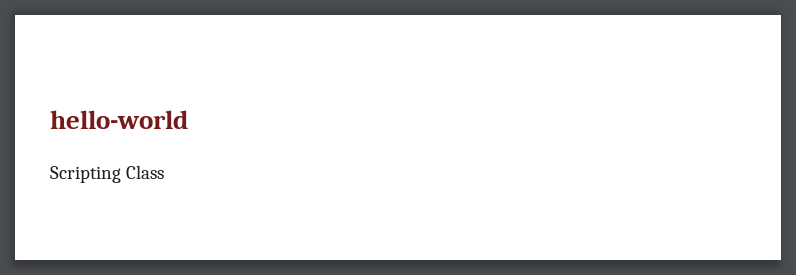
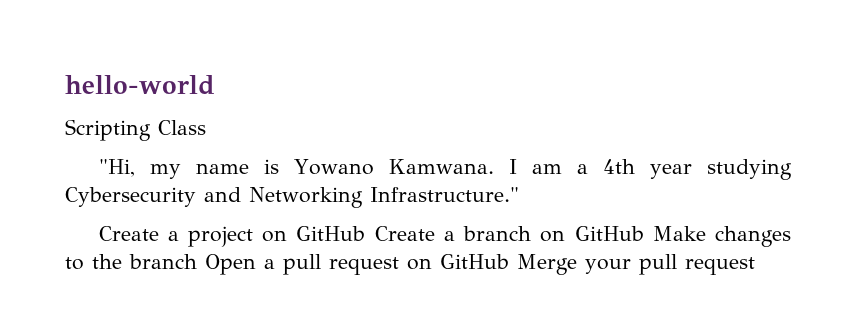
(165, 172) none -> [98,159,792,180] [65,187,519,208] [98,226,791,247] [65,254,755,275] // "Hi, my name is Yowano Kamwana. I am a 4th year studying Cybersecurity and Networking Infrastructure." // Create a project on GitHub Create a branch on GitHub Make changes to the branch Open a pull request on GitHub Merge your pull request

